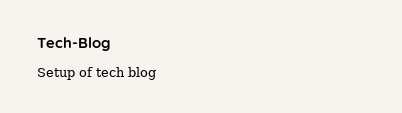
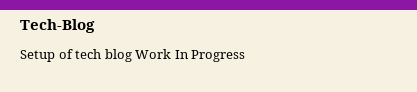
(156, 73) none -> [135,49,246,62] Work In Progress

